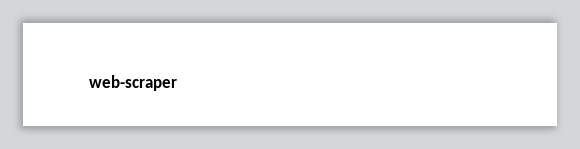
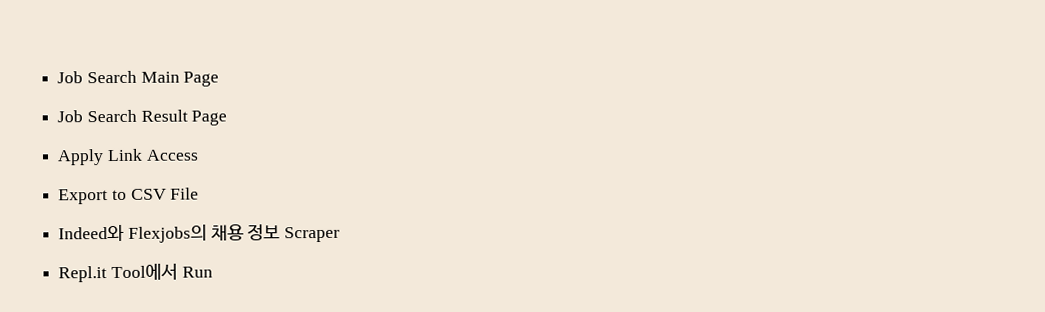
[89,75,177,91] web-scraper -> [57,70,220,87] [57,109,228,126] [57,148,199,166] [58,187,200,205] [58,224,341,243] [58,263,213,283] Job Search Main Page // Job Search Result Page // Apply Link Access // Export to CSV File // Indeed와 Flexjobs의 채용 정보 Scraper // Repl.it Tool에서 Run

